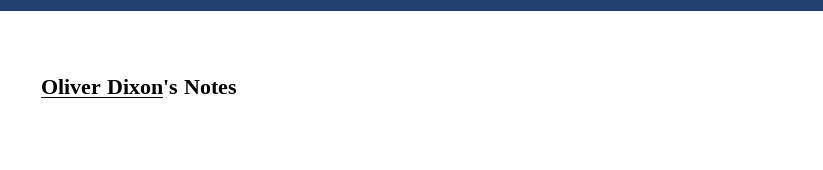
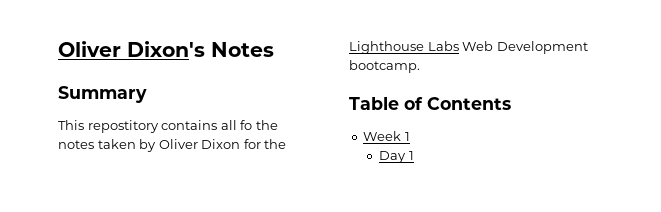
(237, 87) none -> [58,86,147,103] [58,120,278,133] [58,139,287,152] [349,41,588,54] [349,60,420,73] [349,97,511,110] [363,131,410,141] [379,151,414,163] // Summary // This repostitory contains all fo the notes taken by Oliver Dixon for the Lighthouse Labs Web Development bootcamp. // Table of Contents // Week 1 // Day 1

